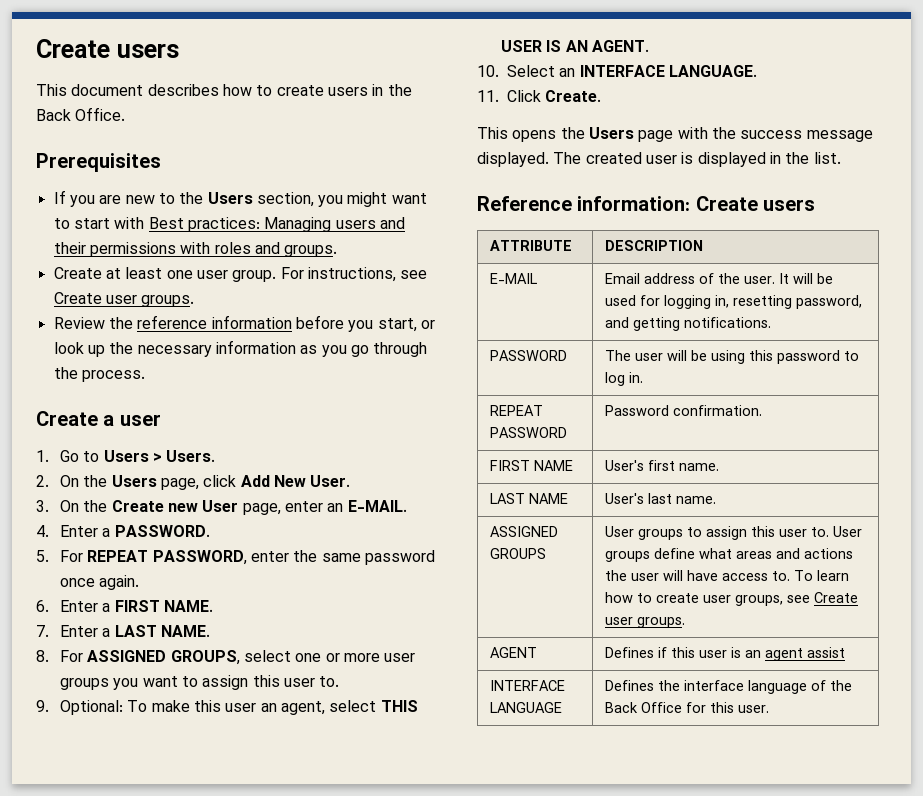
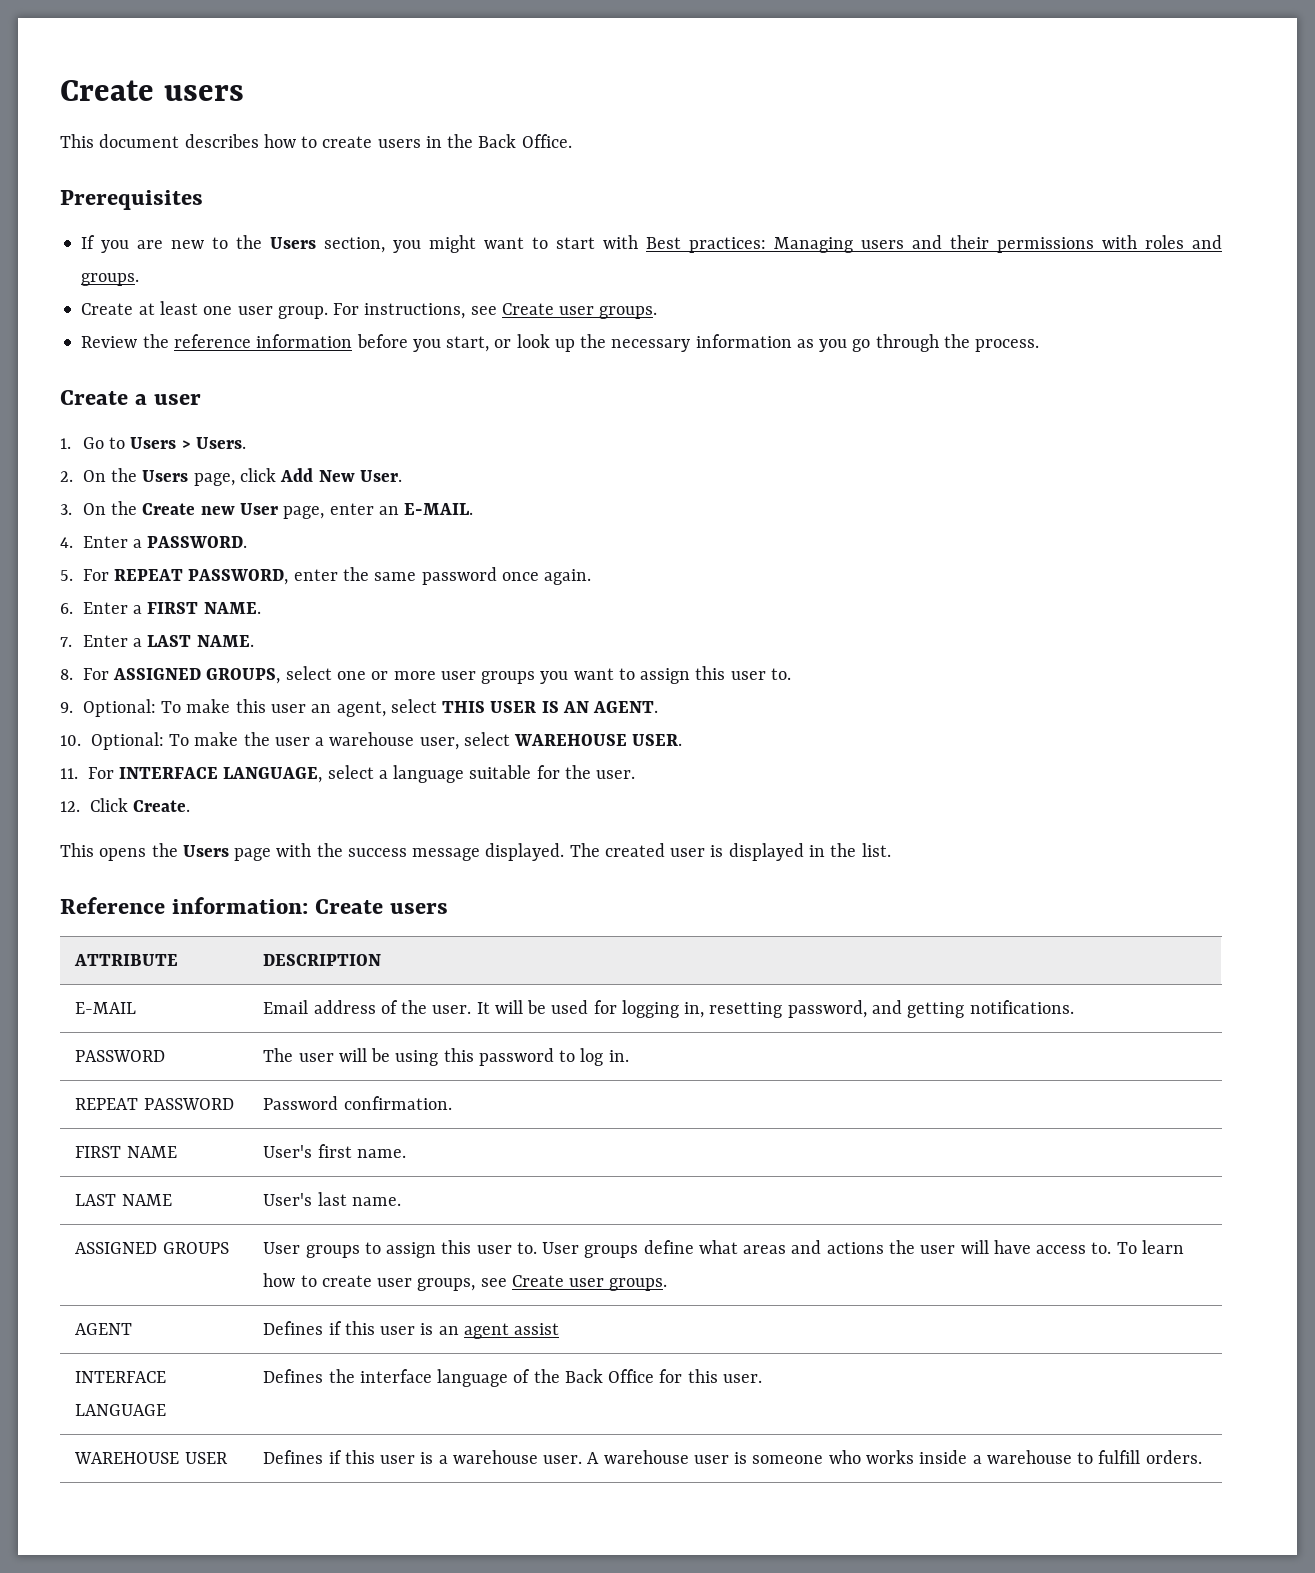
[507,65,757,77] [477,90,499,102] Select an INTERFACE LANGUAGE. // 11. -> [90,732,683,750] [60,765,636,783] [60,801,80,812] Optional: To make the user a warehouse user, select WAREHOUSE USER. // 11. For INTERFACE LANGUAGE, select a language suitable for the user. // 12.
(769, 709) none -> [74,1452,228,1464] [263,1450,1202,1464] // WAREHOUSE USER | Defines if this user is a warehouse user. A warehouse user is someone who works inside a warehouse to fulfill orders.

